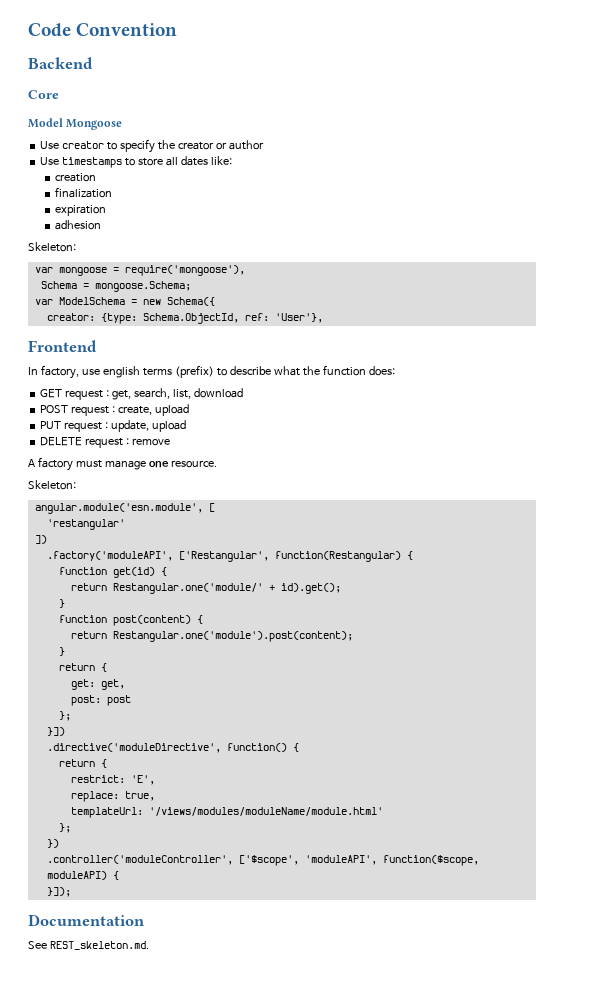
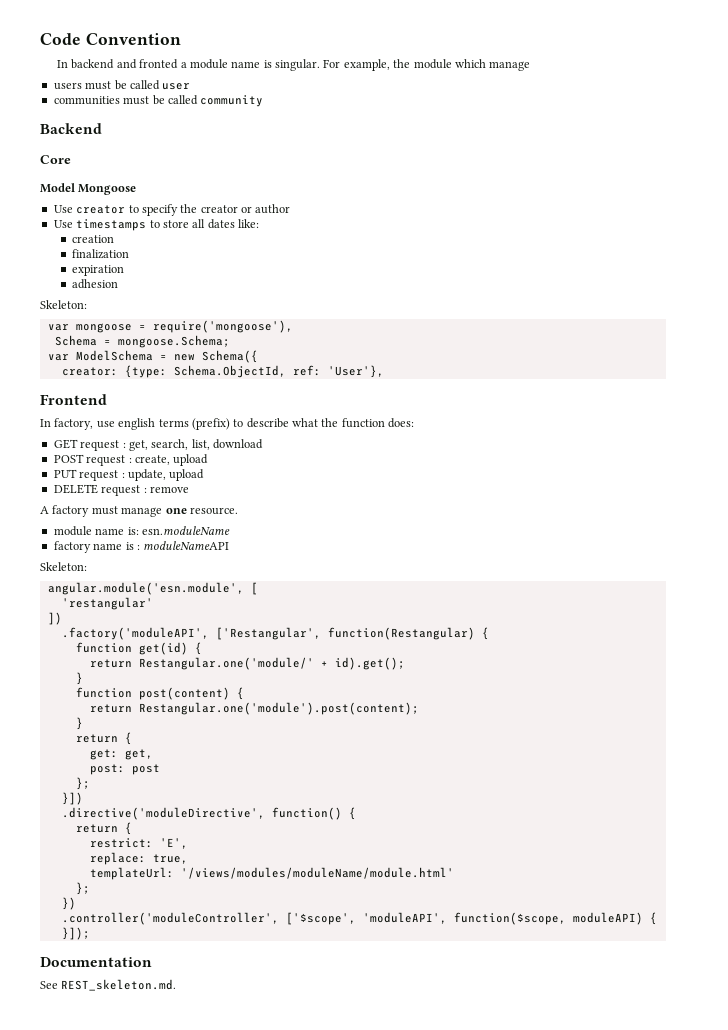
(178, 29) none -> [57,59,531,71] [53,80,191,90] [53,95,264,107] // In backend and fronted a module name is singular. For example, the module which manage // users must be called user // communities must be called community
(217, 464) none -> [53,526,230,536] [53,541,230,553] // module name is: esn.moduleName // factory name is : moduleNameAPI

